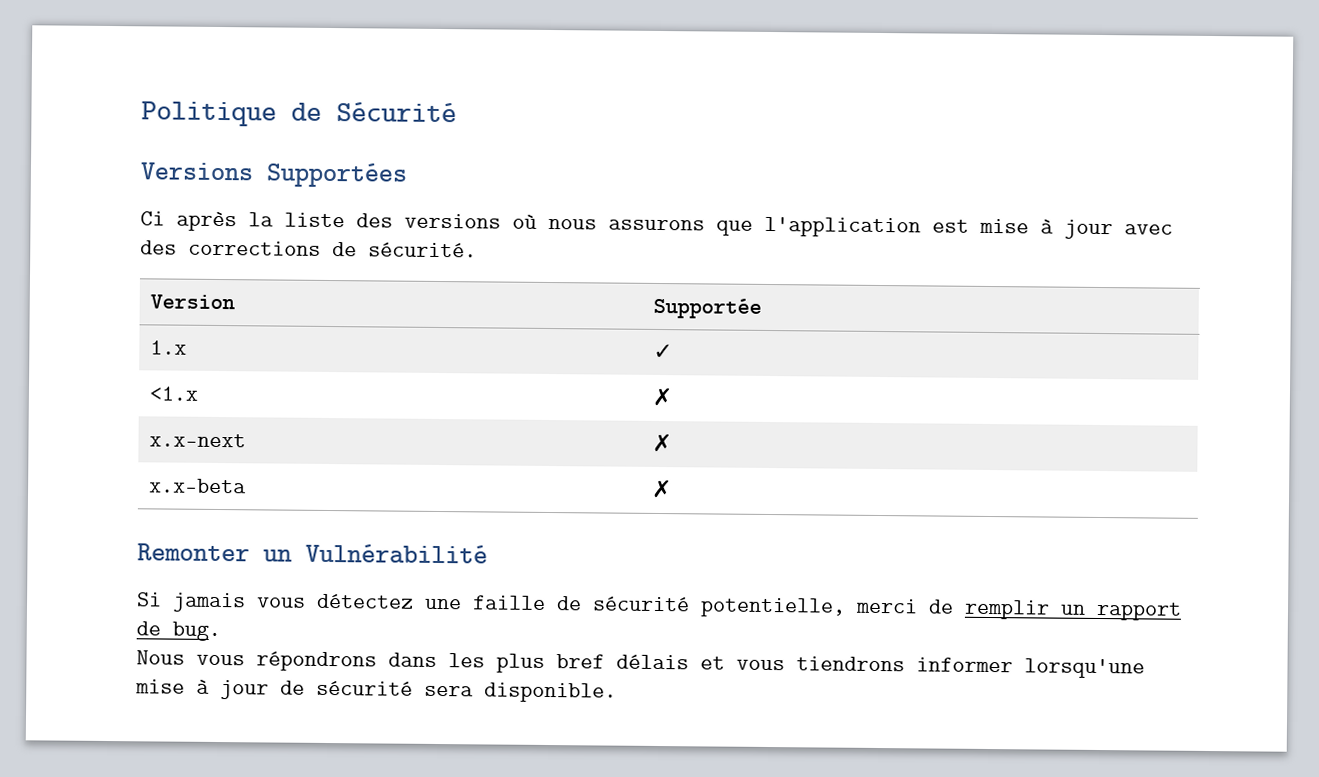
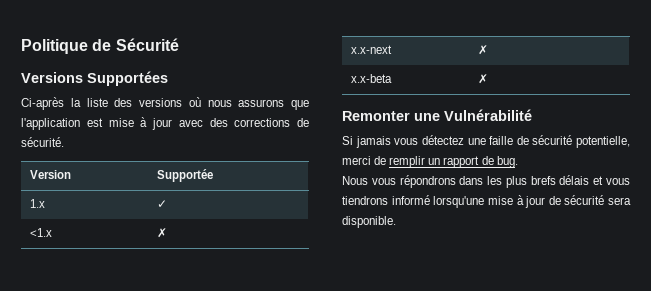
[140,211,237,232] Ci après -> [21,97,64,110] Ci-après
[263,548,293,562] un -> [414,113,440,121] une
[556,654,605,669] bref -> [530,176,556,185] brefs
[916,657,1013,673] informer -> [391,195,430,205] informé

